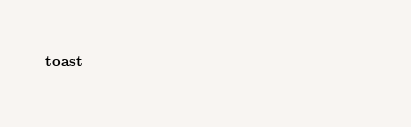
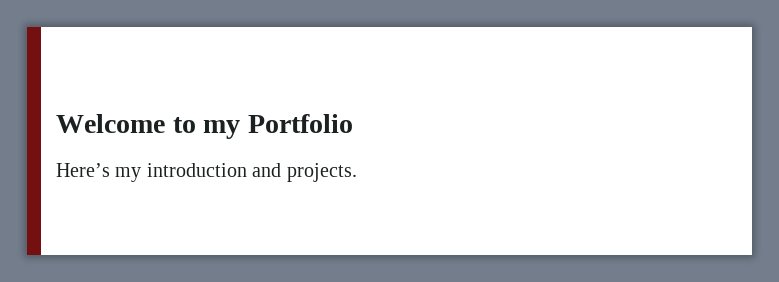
[45,56,83,66] toast -> [56,114,353,139] [56,163,357,182] Welcome to my Portfolio // Here’s my introduction and projects.

